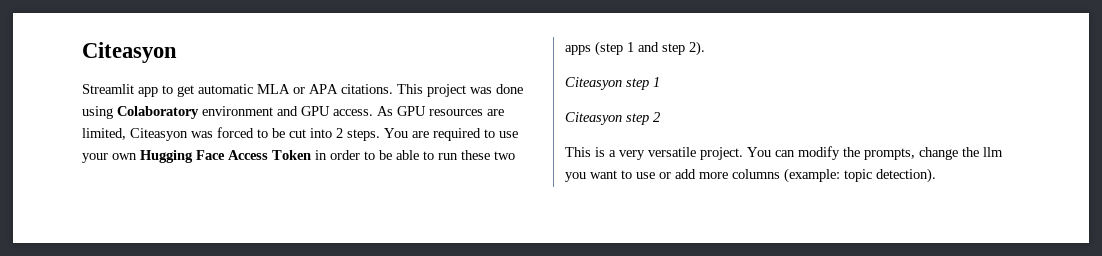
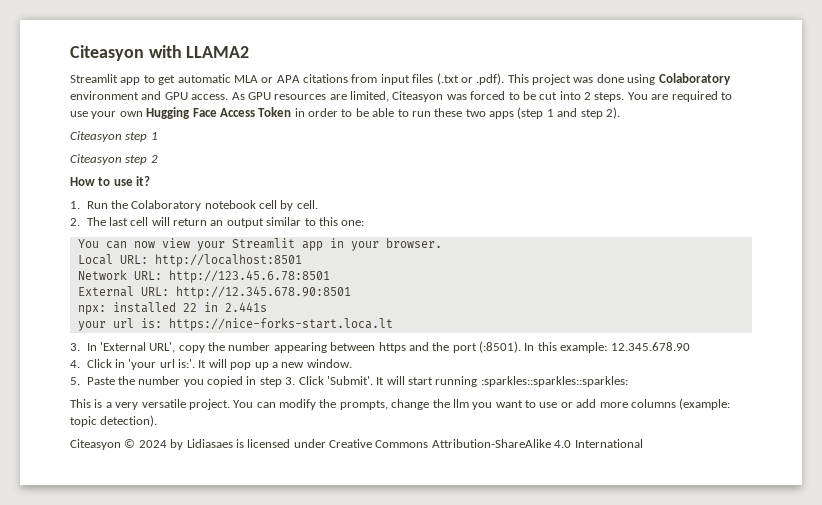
[82,42,177,63] Citeasyon -> [70,45,250,61] Citeasyon with LLAMA2
[341,84,393,94] citations. -> [303,73,505,85] citations from input files (.txt or .pdf).
(660, 117) none -> [70,176,151,186] [70,200,318,211] [70,217,365,228] [77,238,442,251] [77,254,302,267] [77,270,330,283] [77,286,351,299] [77,302,267,315] [77,318,393,331] [70,341,690,353] [70,359,352,370] [70,376,628,387] // How to use it? // 1. Run the Colaboratory notebook cell by cell. // 2. The last cell will return an output similar to this one: // You can now view your Streamlit app in your browser. // Local URL: http://localhost:8501 // Network URL: http://123.45.6.78:8501 // External URL: http://12.345.678.90:8501 // npx: installed 22 in 2.441s // your url is: https://nice-forks-start.loca.lt // 3. In 'External URL', copy the number appearing between https and the port (:8501). In this example: 12.345.678.90 // 4. Click in 'your url is:'. It will pop up a new window. // 5. Paste the number you copied in step 3. Click 'Submit'. It will start running :sparkles::sparkles::sparkles:
(936, 175) none -> [70,439,643,450] // Citeasyon © 2024 by Lidiasaes is licensed under Creative Commons Attribution-ShareAlike 4.0 International

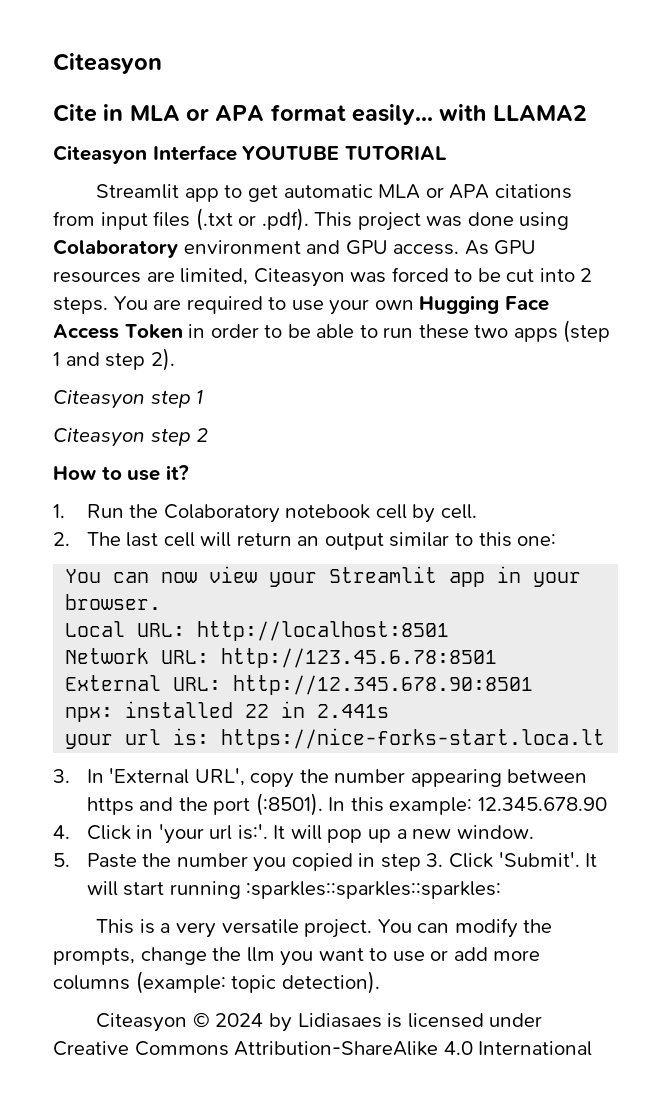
[70,45,250,61] Citeasyon with LLAMA2 -> [53,53,162,74] [53,104,587,125] [53,145,446,164] Citeasyon // Cite in MLA or APA format easily... with LLAMA2 // Citeasyon Interface YOUTUBE TUTORIAL

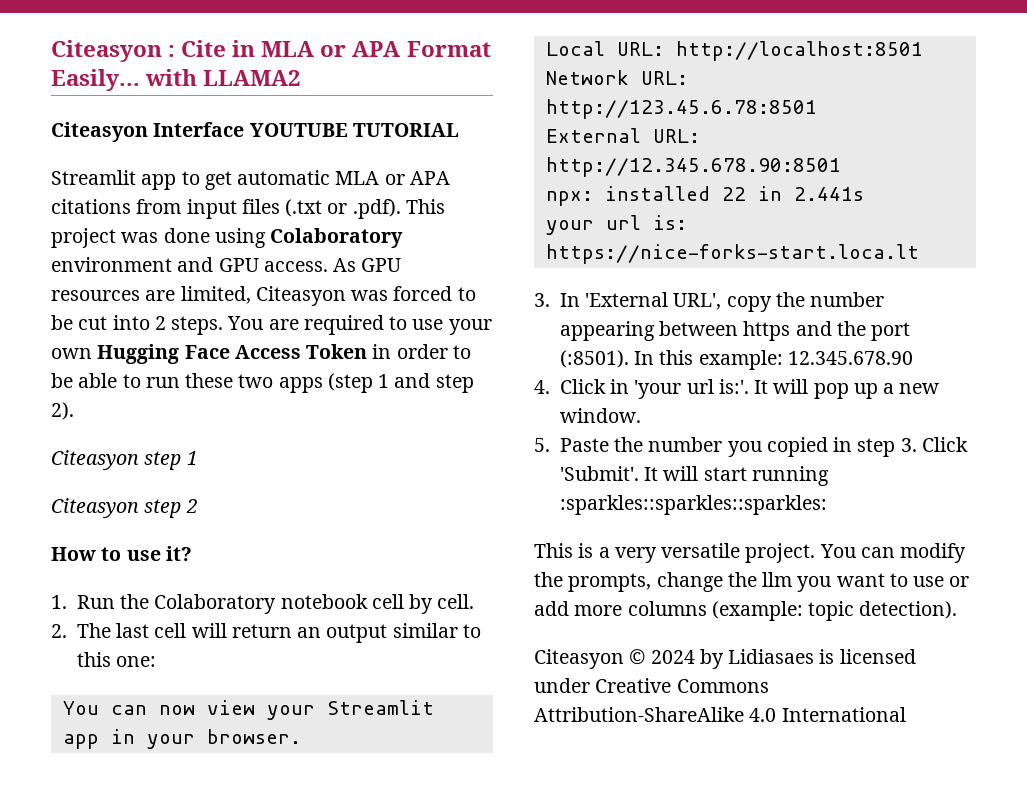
[53,53,162,74] Citeasyon // -> [51,40,176,62] Citeasyon :
[270,104,434,125] format easily... -> [406,41,491,57] [51,69,140,91] Format Easily...

